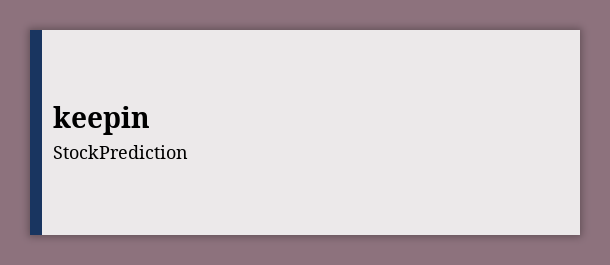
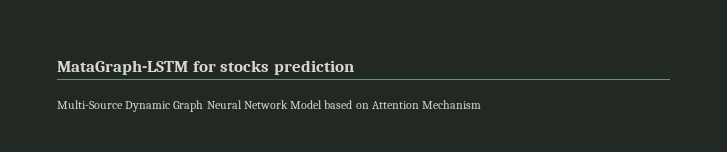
[53,106,150,135] [53,145,188,159] keepin // StockPrediction -> [57,60,354,75] [57,100,482,112] MataGraph-LSTM for stocks prediction // Multi-Source Dynamic Graph Neural Network Model based on Attention Mechanism

